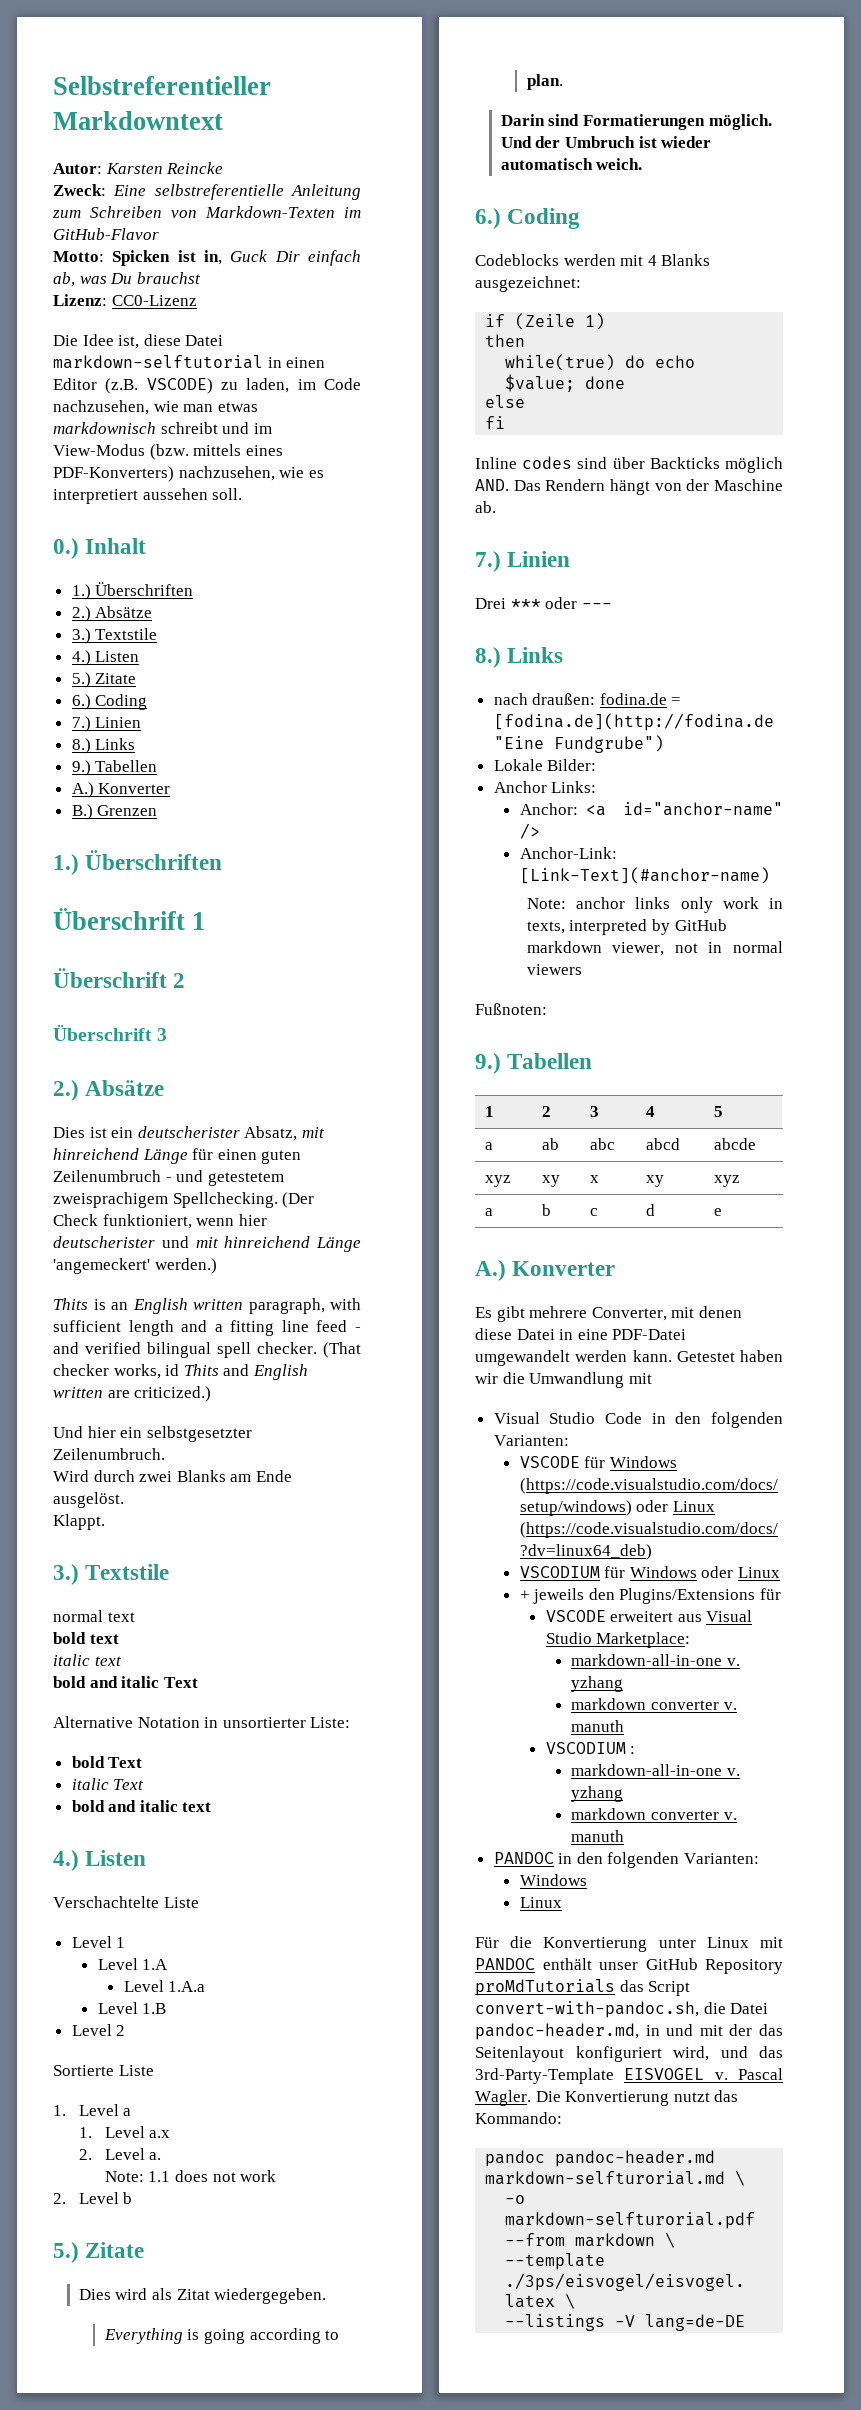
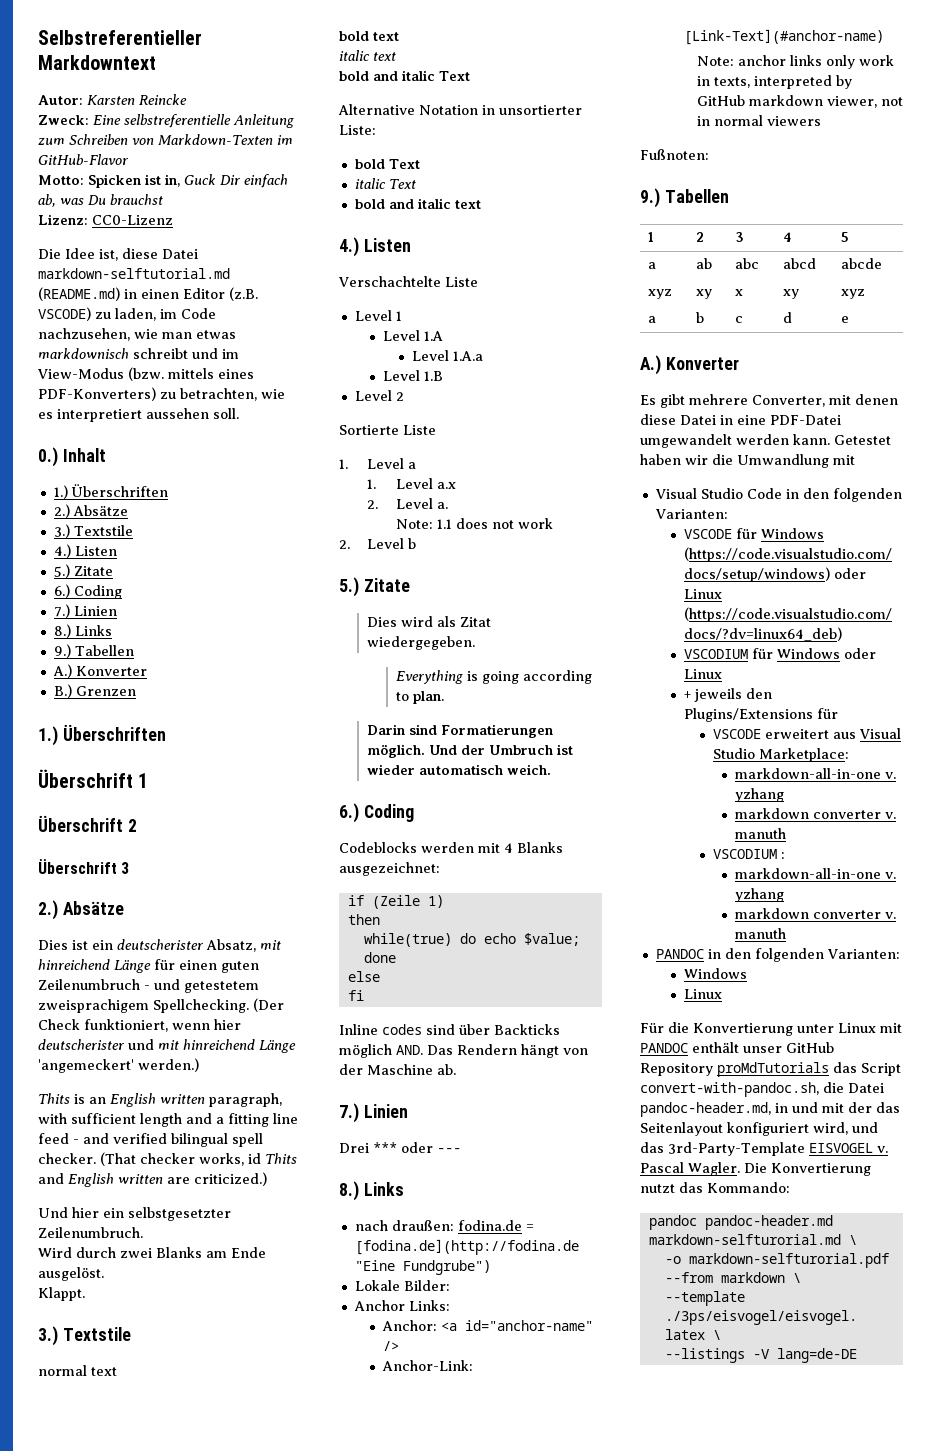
[53,355,263,369] markdown-selftutorial -> [38,268,230,279] [38,287,120,301] markdown-selftutorial.md (README.md)
[178,466,275,481] nachzusehen, -> [160,388,257,401] zu betrachten,

